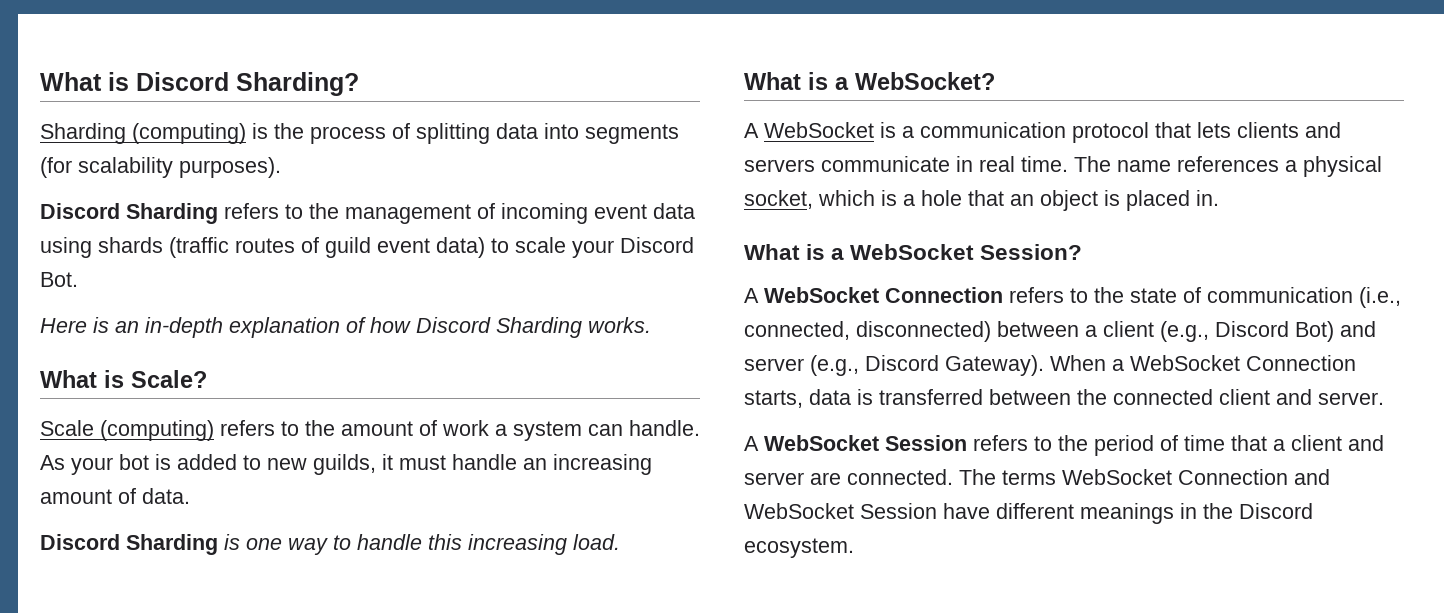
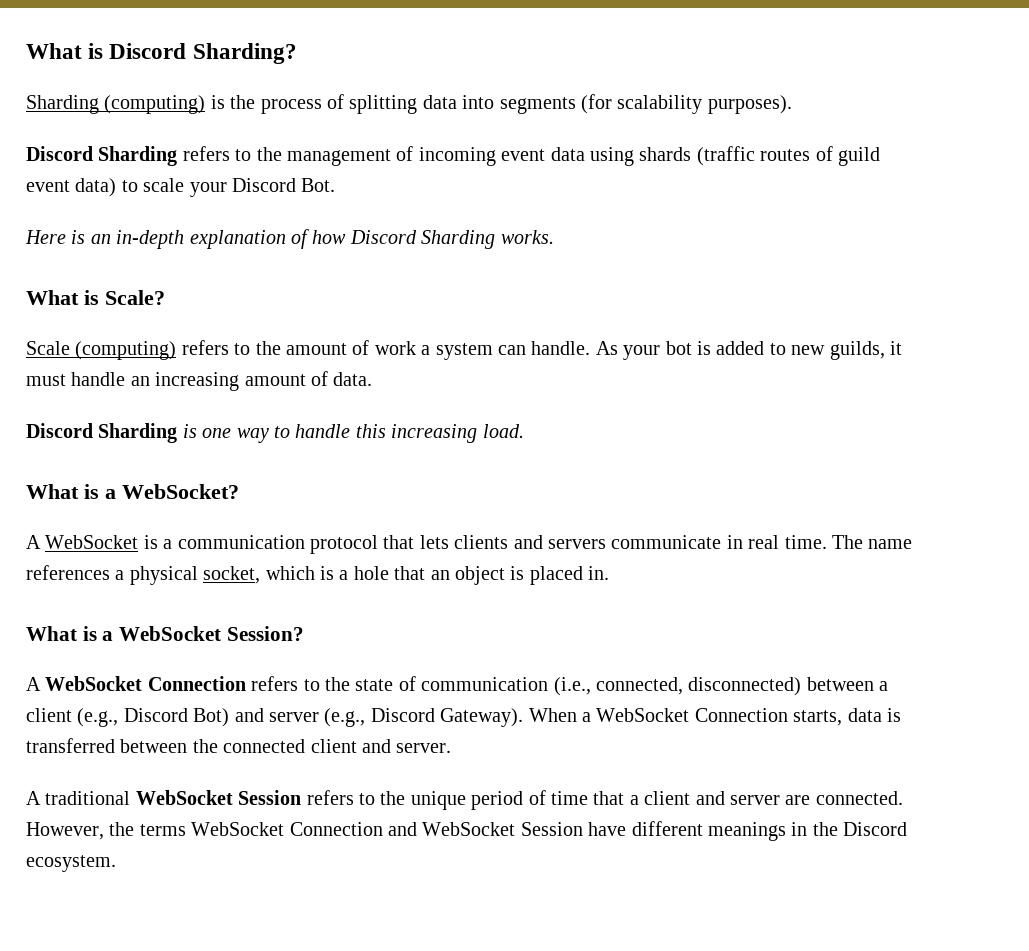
(759, 443) none -> [45,791,131,805] traditional
(1088, 443) none -> [410,791,466,810] unique
[959,469,996,485] The -> [26,822,135,840] However, the

